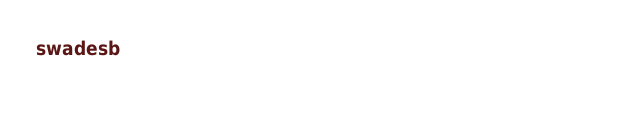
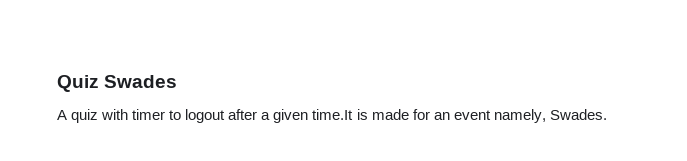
[36,40,120,56] swadesb -> [57,75,178,92] [57,109,607,123] Quiz Swades // A quiz with timer to logout after a given time.It is made for an event namely, Swades.

